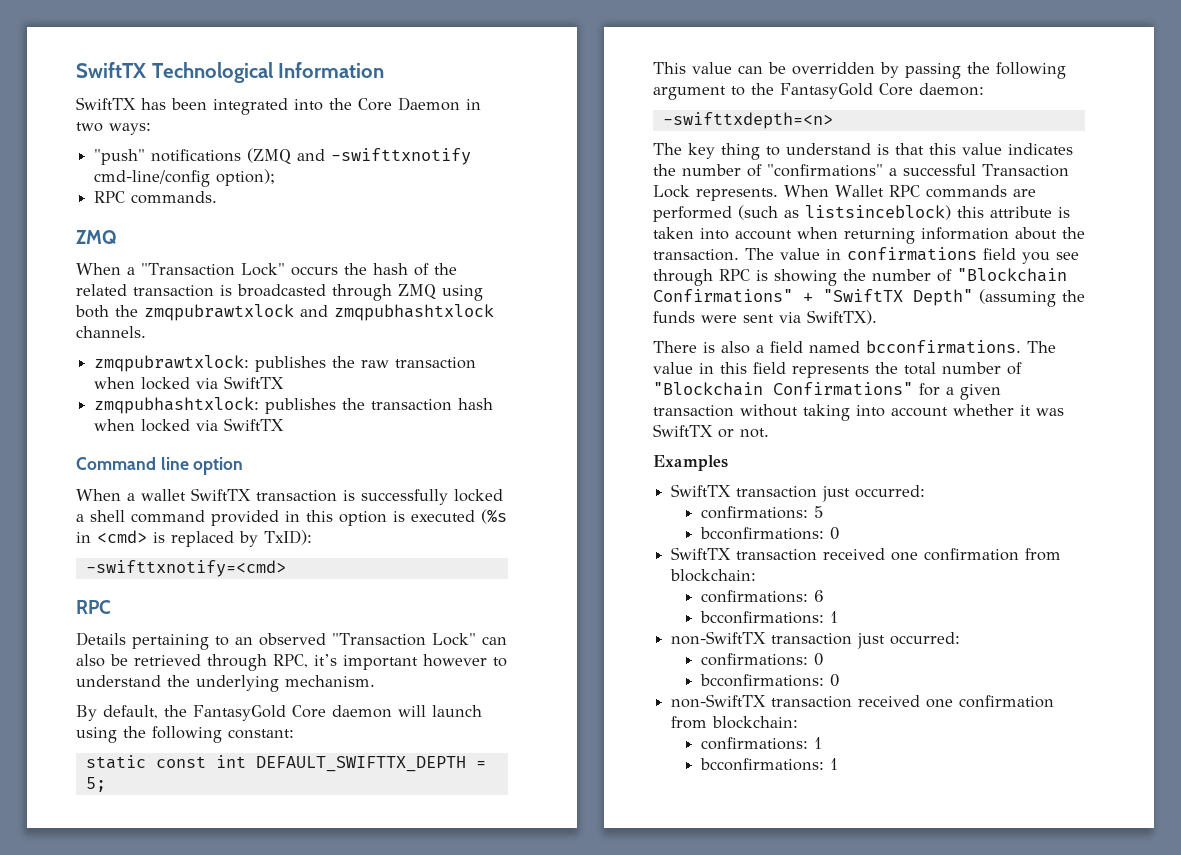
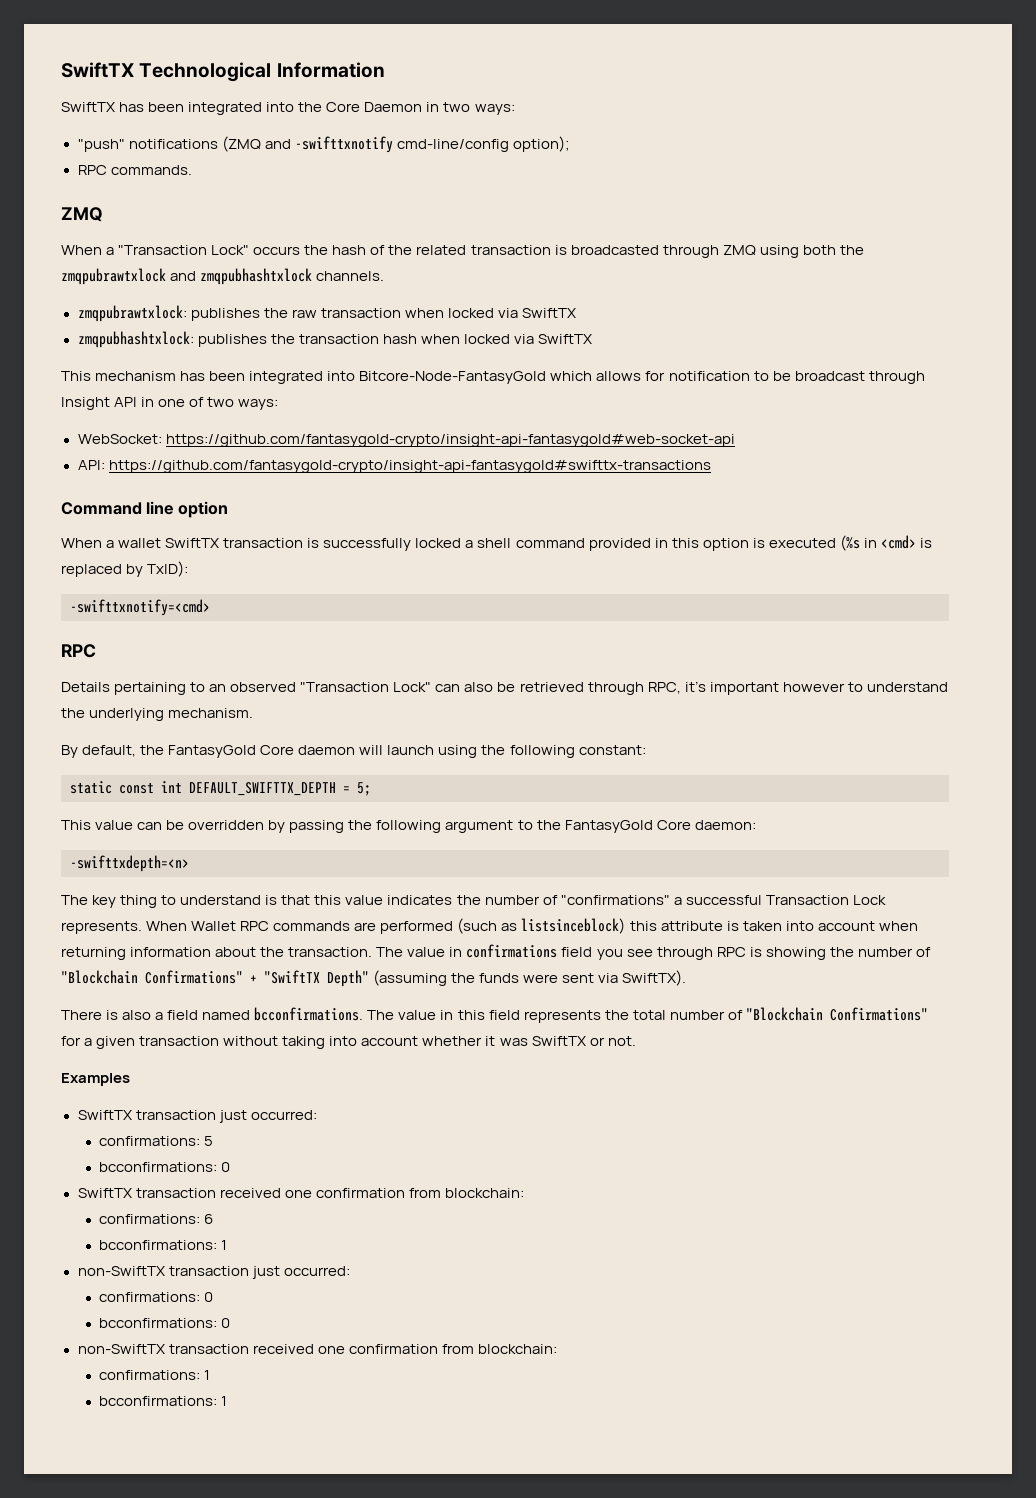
(285, 424) none -> [61,371,925,384] [61,397,279,410] [77,434,735,447] [77,460,711,473] // This mechanism has been integrated into Bitcore-Node-FantasyGold which allows for notification to be broadcast through Insight API in one of two ways: // WebSocket: https://github.com/fantasygold-crypto/insight-api-fantasygold#web-socket-api // API: https://github.com/fantasygold-crypto/insight-api-fantasygold#swifttx-transactions

